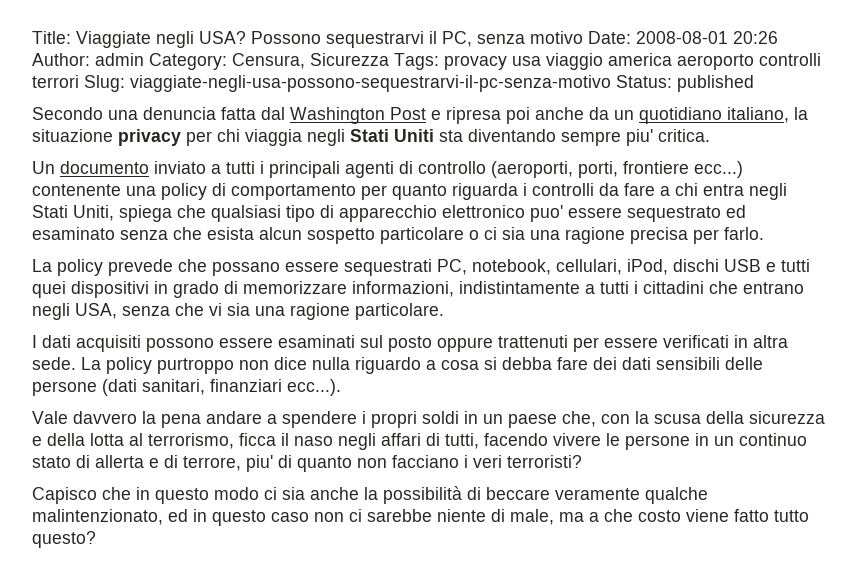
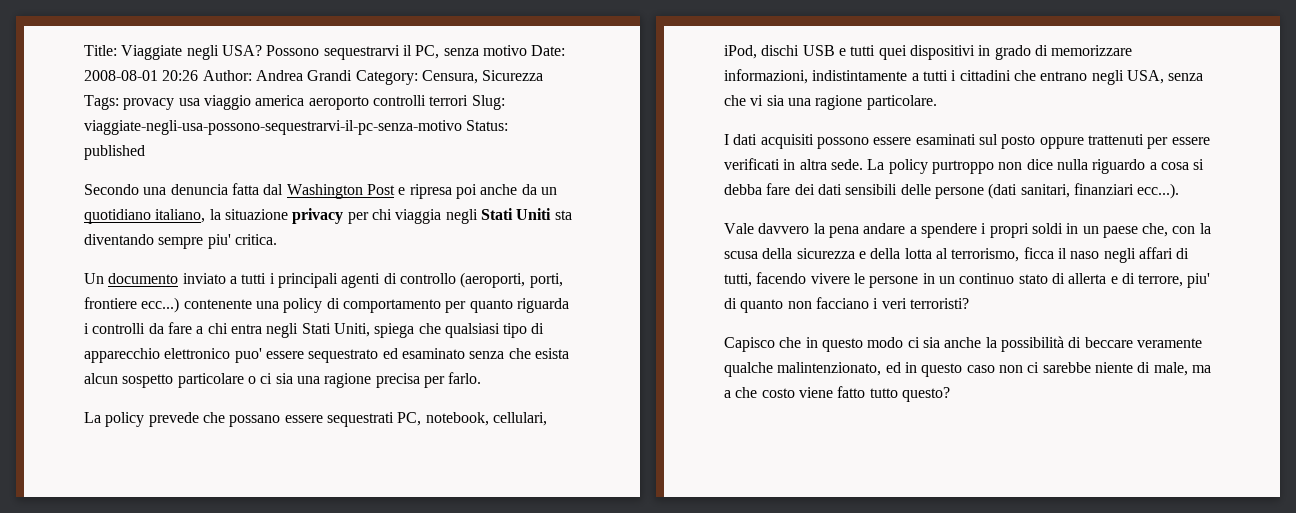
[95,53,144,66] admin -> [255,70,353,81] Andrea Grandi

